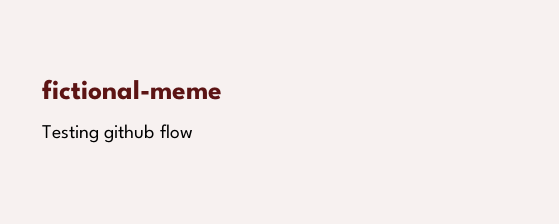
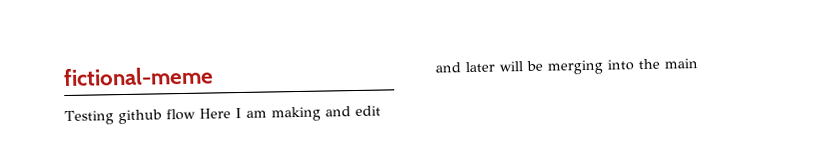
(193, 131) none -> [198,105,381,122] [435,58,698,75] Here I am making and edit and later will be merging into the main

